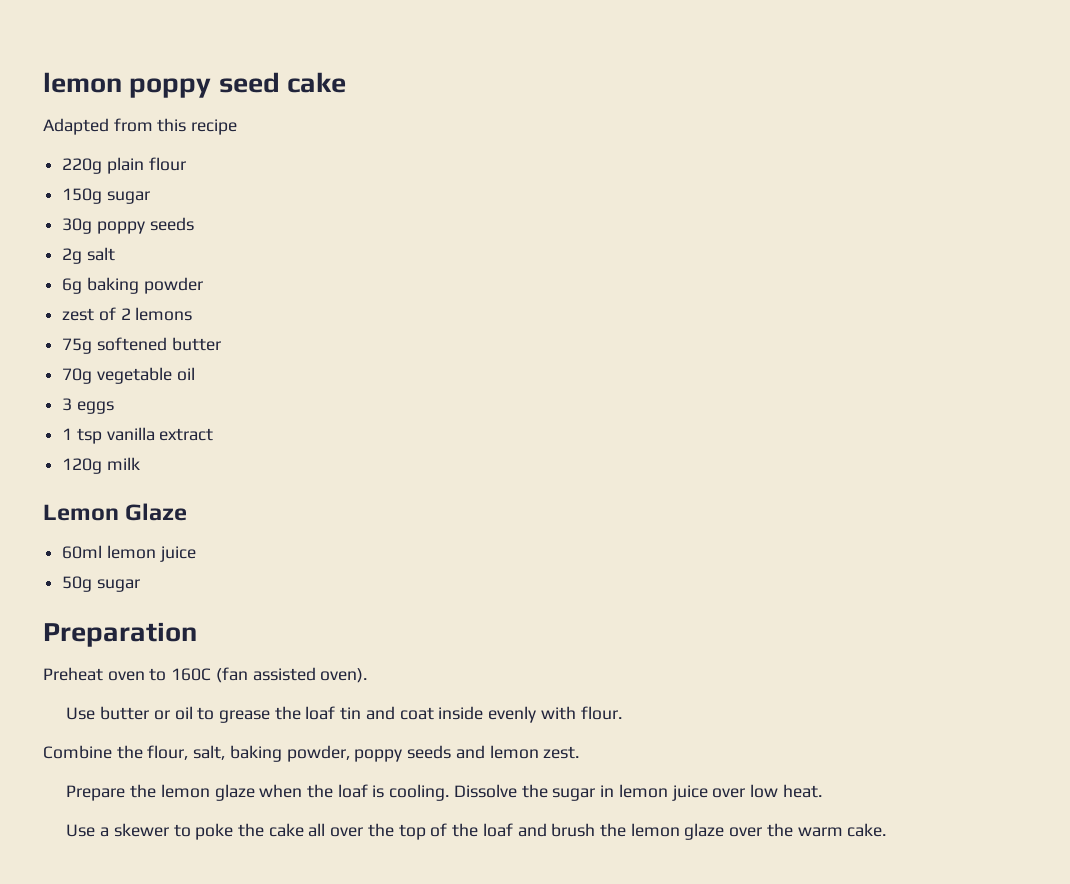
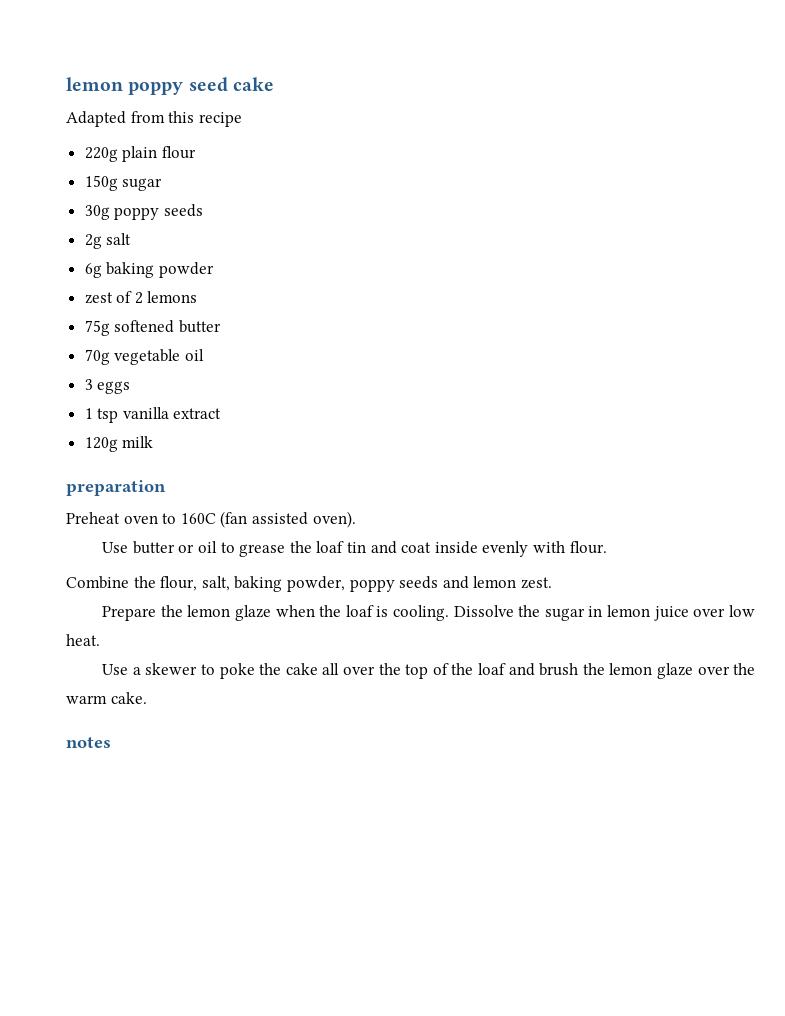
[43,503,188,521] [62,545,196,562] [62,576,140,592] [43,622,197,647] Lemon Glaze // 60ml lemon juice // 50g sugar // Preparation -> [66,480,166,496] preparation
(887, 830) none -> [66,737,111,748] // notes

